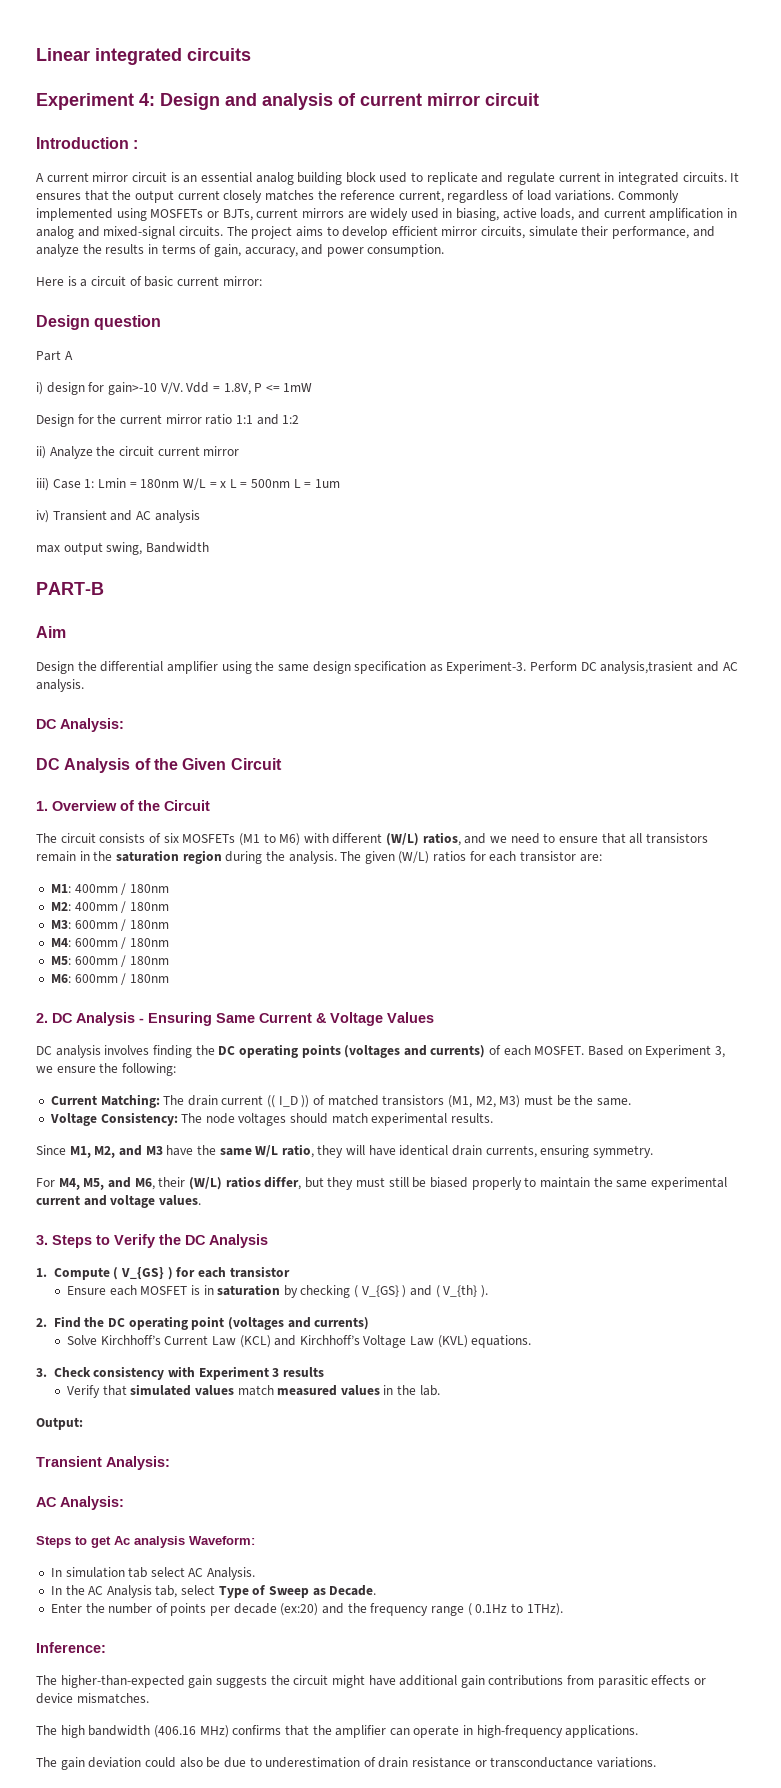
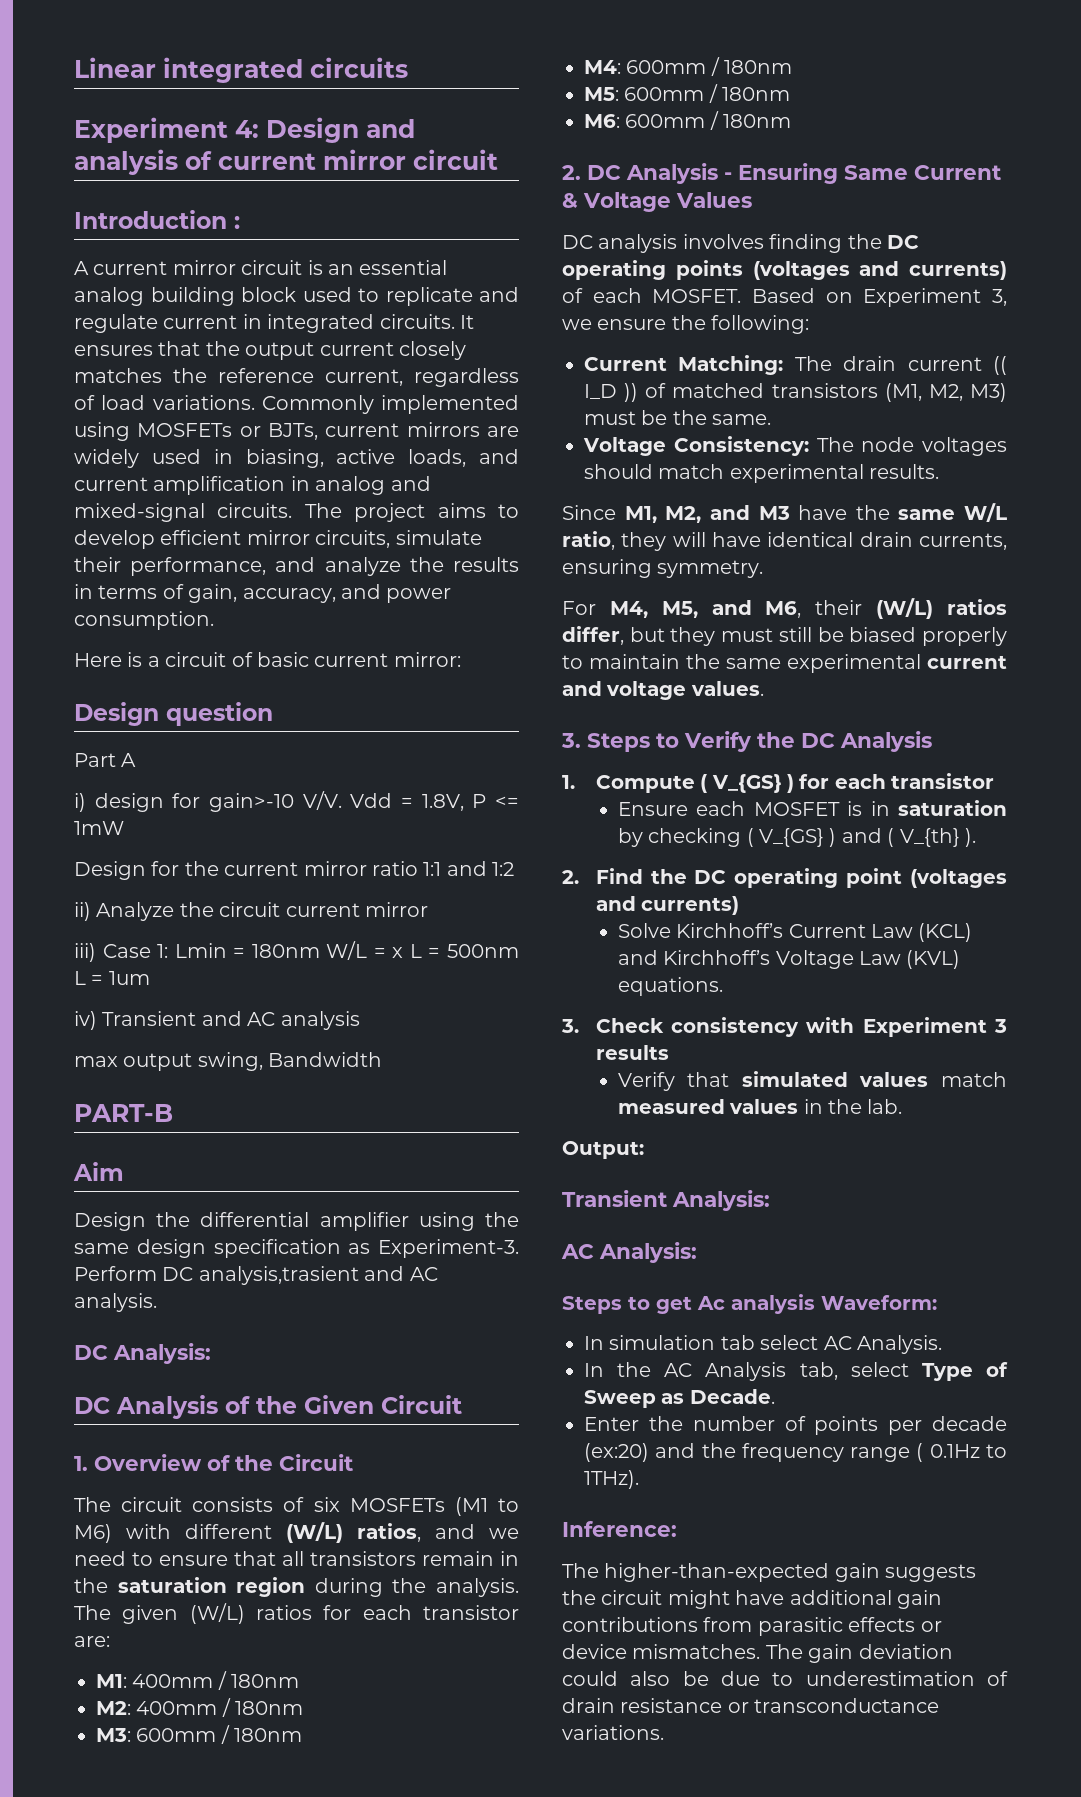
[36,1725,639,1738] // The high bandwidth (406.16 MHz) confirms that the amplifier can operate in high-frequency applications. // -> (761, 1651) none

